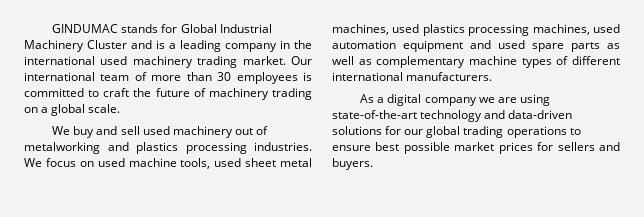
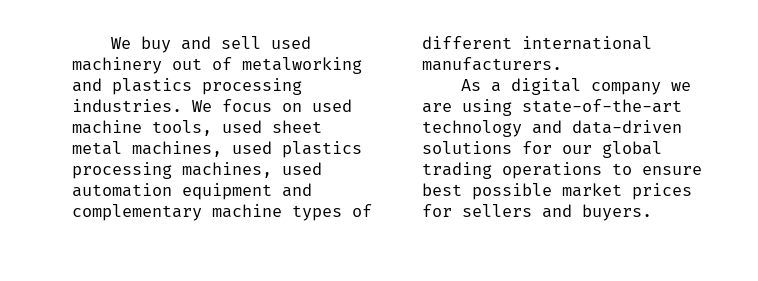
[52,24,272,33] [24,40,312,52] [24,56,312,68] [24,72,312,84] [24,88,312,100] [24,104,121,116] GINDUMAC stands for Global Industrial Machinery Cluster and is a leading company in the international used machinery trading market. Our international team of more than 30 employees is committed to craft the future of machinery trading on a global scale. // -> (111, 43) none
[498,40,620,52] [332,56,372,65] used spare parts as well as -> (312, 190) none

